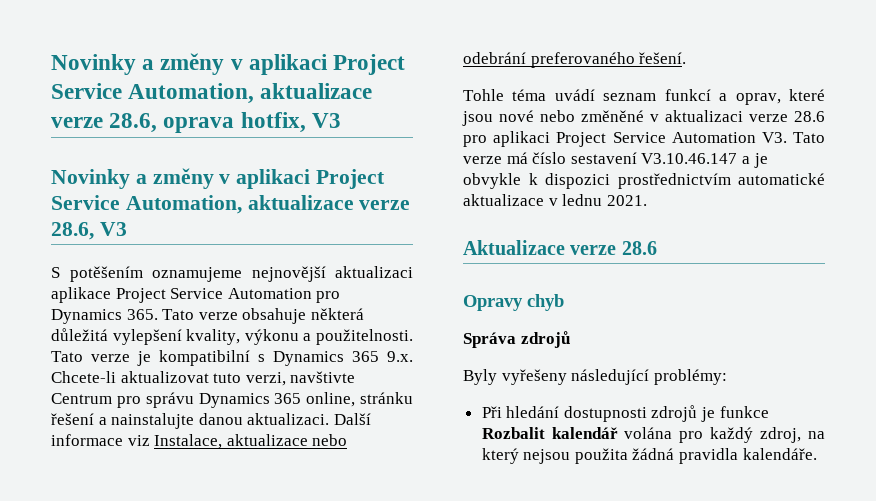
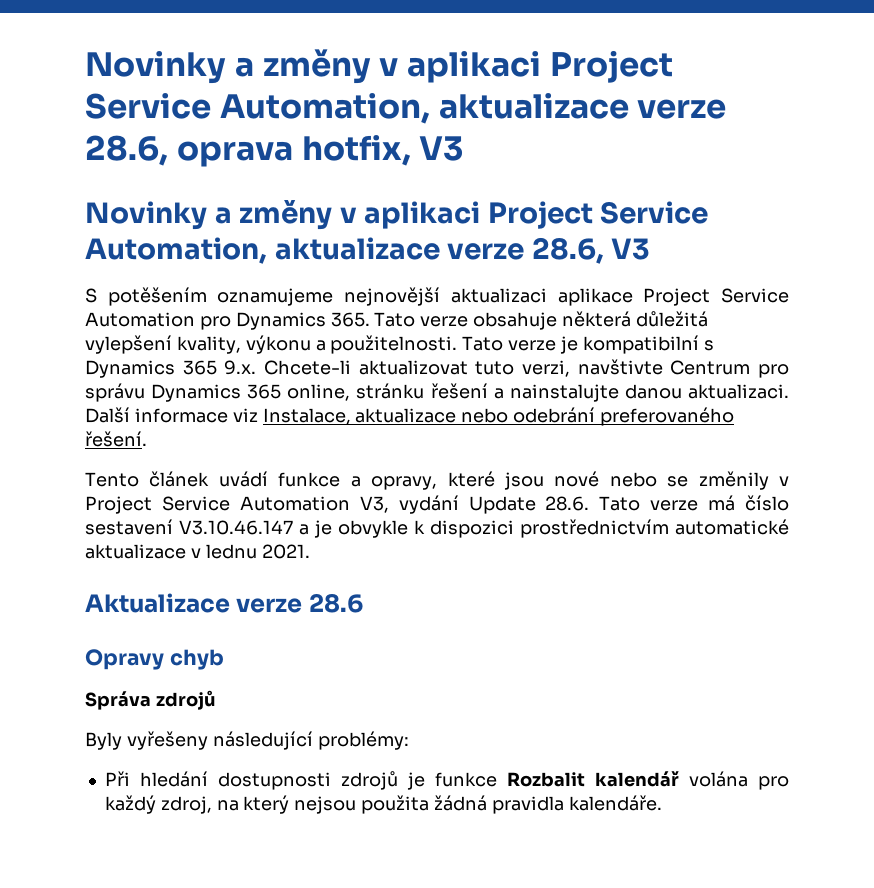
[463,89,825,105] [462,110,825,126] [463,131,787,147] Tohle téma uvádí seznam funkcí a oprav, které jsou nové nebo změněné v aktualizaci verze 28.6 pro aplikaci Project Service Automation V3. -> [85,471,789,490] [85,495,590,514] Tento článek uvádí funkce a opravy, které jsou nové nebo se změnily v Project Service Automation V3, vydání Update 28.6.

